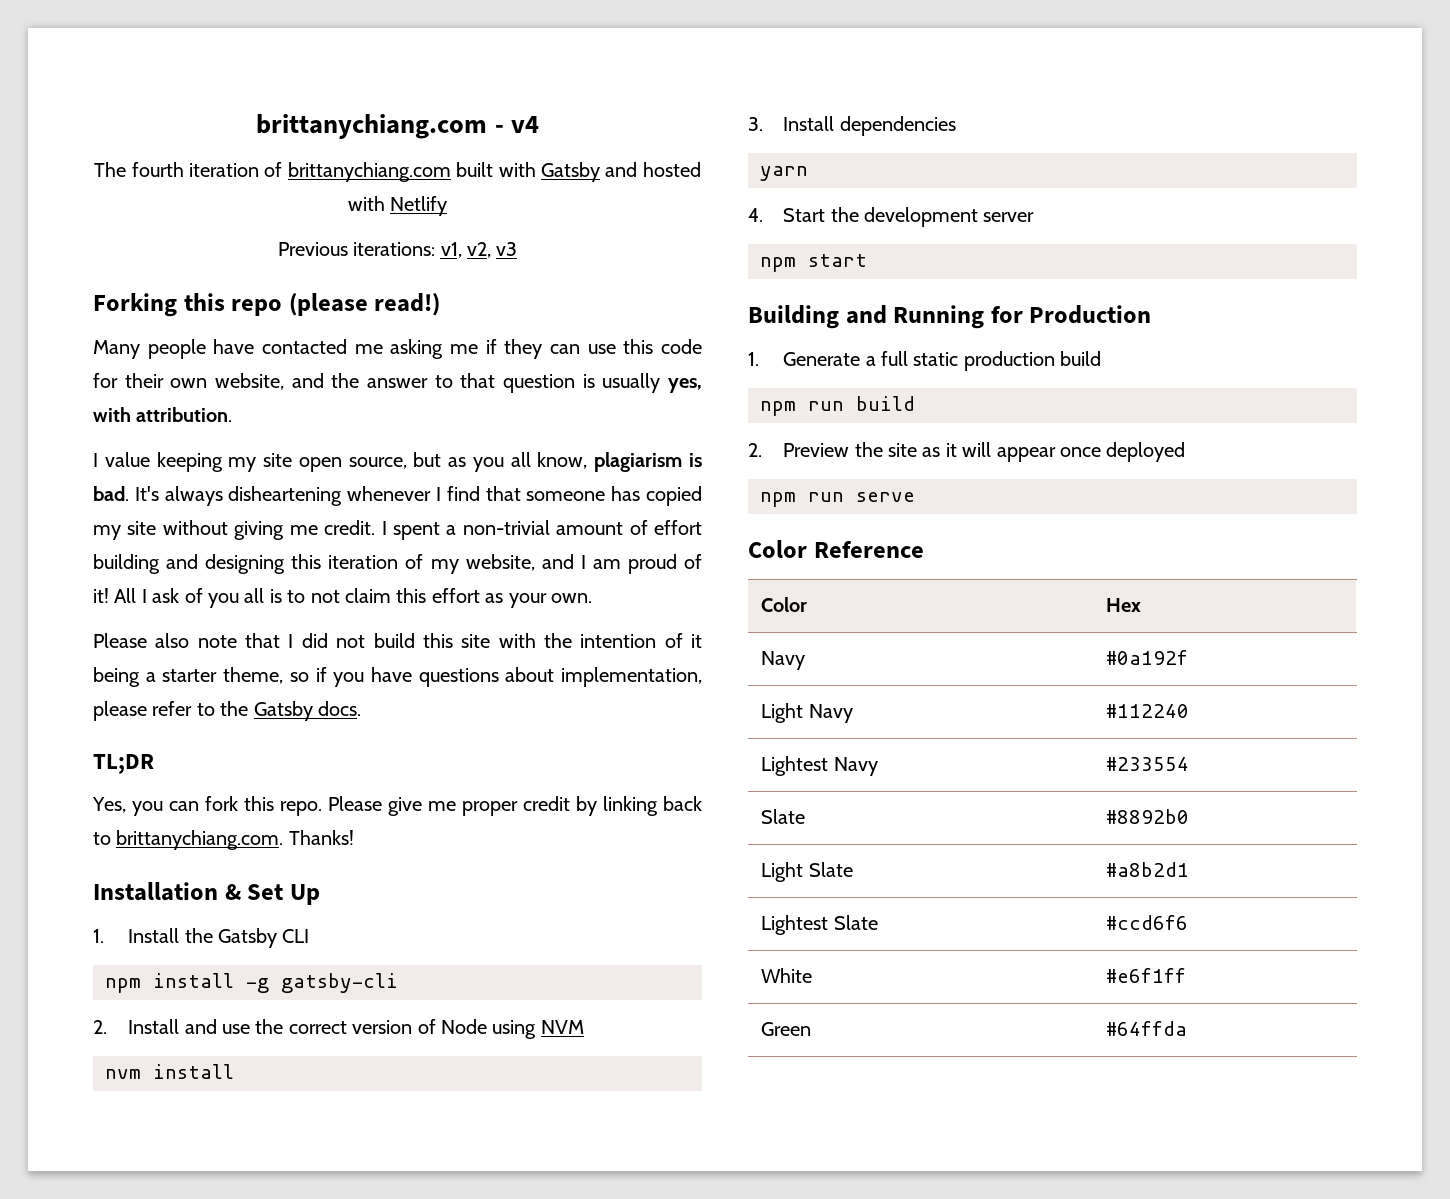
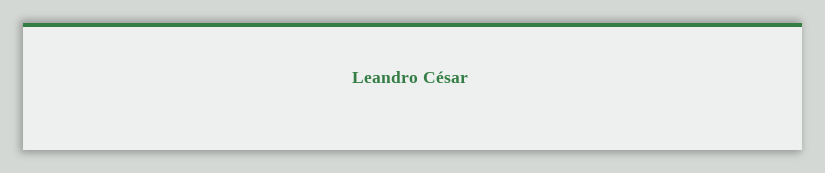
[256,114,539,139] [94,162,701,182] [347,196,448,216] [277,242,518,258] [93,293,441,317] [93,339,702,359] [93,373,703,393] [93,407,233,422] [93,452,702,472] [93,486,702,506] [93,520,702,540] [93,554,702,574] [93,588,592,608] [93,633,702,648] [93,667,702,687] [93,701,361,721] [93,754,154,774] [92,796,702,816] [93,830,354,850] [93,882,320,905] [93,928,310,948] [105,973,398,993] [93,1019,584,1039] [105,1064,234,1079] [748,116,956,136] [760,166,808,181] [748,207,1035,227] [760,254,867,272] [748,305,1152,329] [748,351,1102,371] [760,396,915,416] [748,442,1186,462] [760,492,915,507] [748,540,924,558] [761,597,808,612] [1106,598,1142,612] [761,651,806,670] [1106,650,1189,665] [761,703,853,723] [1106,704,1190,718] [761,756,878,776] [1106,757,1190,771] [761,809,806,824] [1106,809,1190,824] [761,862,853,882] [1106,862,1190,877] [761,915,878,935] [1106,915,1189,930] [761,968,813,983] [1106,968,1187,983] [761,1022,812,1036] [1106,1021,1188,1036] brittanychiang.com - v4 // The fourth iteration of brittanychiang.com built with Gatsby and hosted with Netlify // Previous iterations: v1, v2, v3 // Forking this repo (please read!) // Many people have contacted me asking me if they can use this code for their own website, and the answer to that question is usually yes, with attribution. // I value keeping my site open source, but as you all know, plagiarism is bad. It's always disheartening whenever I find that someone has copied my site without giving me credit. I spent a non-trivial amount of effort building and designing this iteration of my website, and I am proud of it! All I ask of you all is to not claim this effort as your own. // Please also note that I did not build this site with the intention of it being a starter theme, so if you have questions about implementation, please refer to the Gatsby docs. // TL;DR // Yes, you can fork this repo. Please give me proper credit by linking back to brittanychiang.com. Thanks! // Installation & Set Up // 1. Install the Gatsby CLI // npm install -g gatsby-cli // 2. Install and use the correct version of Node using NVM // nvm install // 3. Install dependencies // yarn // 4. Start the development server // npm start // Building and Running for Production // 1. Generate a full static production build // npm run build // 2. Preview the site as it will appear once deployed // npm run serve // Color Reference // Color | Hex // Navy | #0a192f // Light Navy | #112240 // Lightest Navy | #233554 // Slate | #8892b0 // Light Slate | #a8b2d1 // Lightest Slate | #ccd6f6 // White | #e6f1ff // Green | #64ffda -> [352,71,468,83] Leandro César

